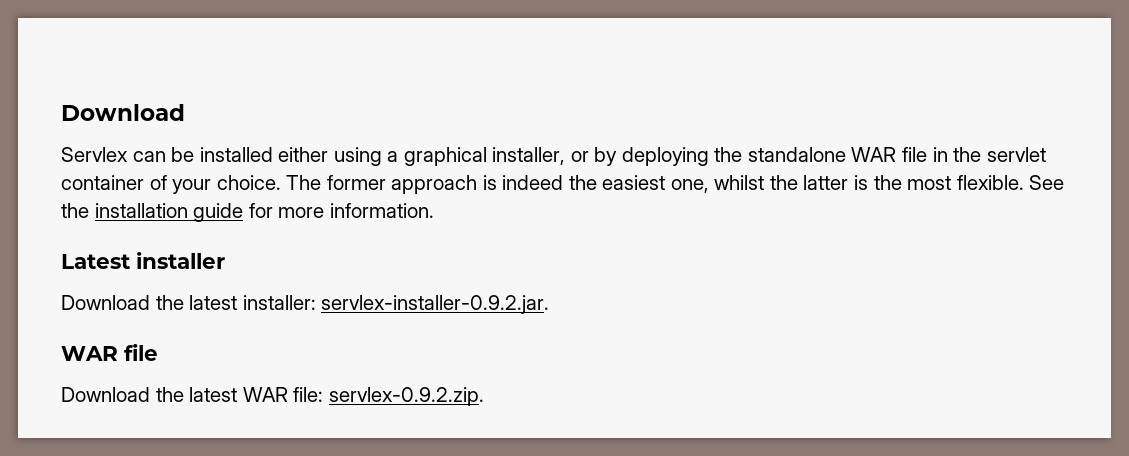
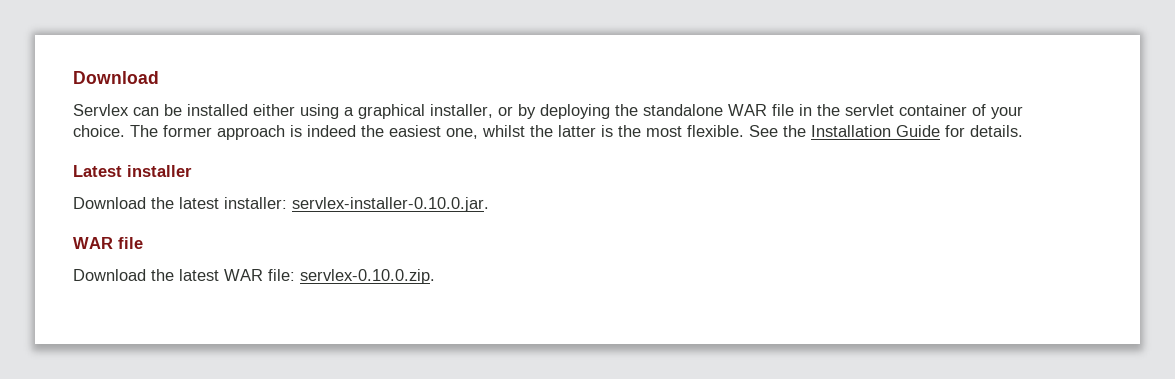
[94,203,434,222] installation guide for more information. -> [811,125,1023,137] Installation Guide for details.
[321,295,550,314] servlex-installer-0.9.2.jar. -> [292,197,489,212] servlex-installer-0.10.0.jar.
[328,387,484,406] servlex-0.9.2.zip. -> [300,269,435,284] servlex-0.10.0.zip.

